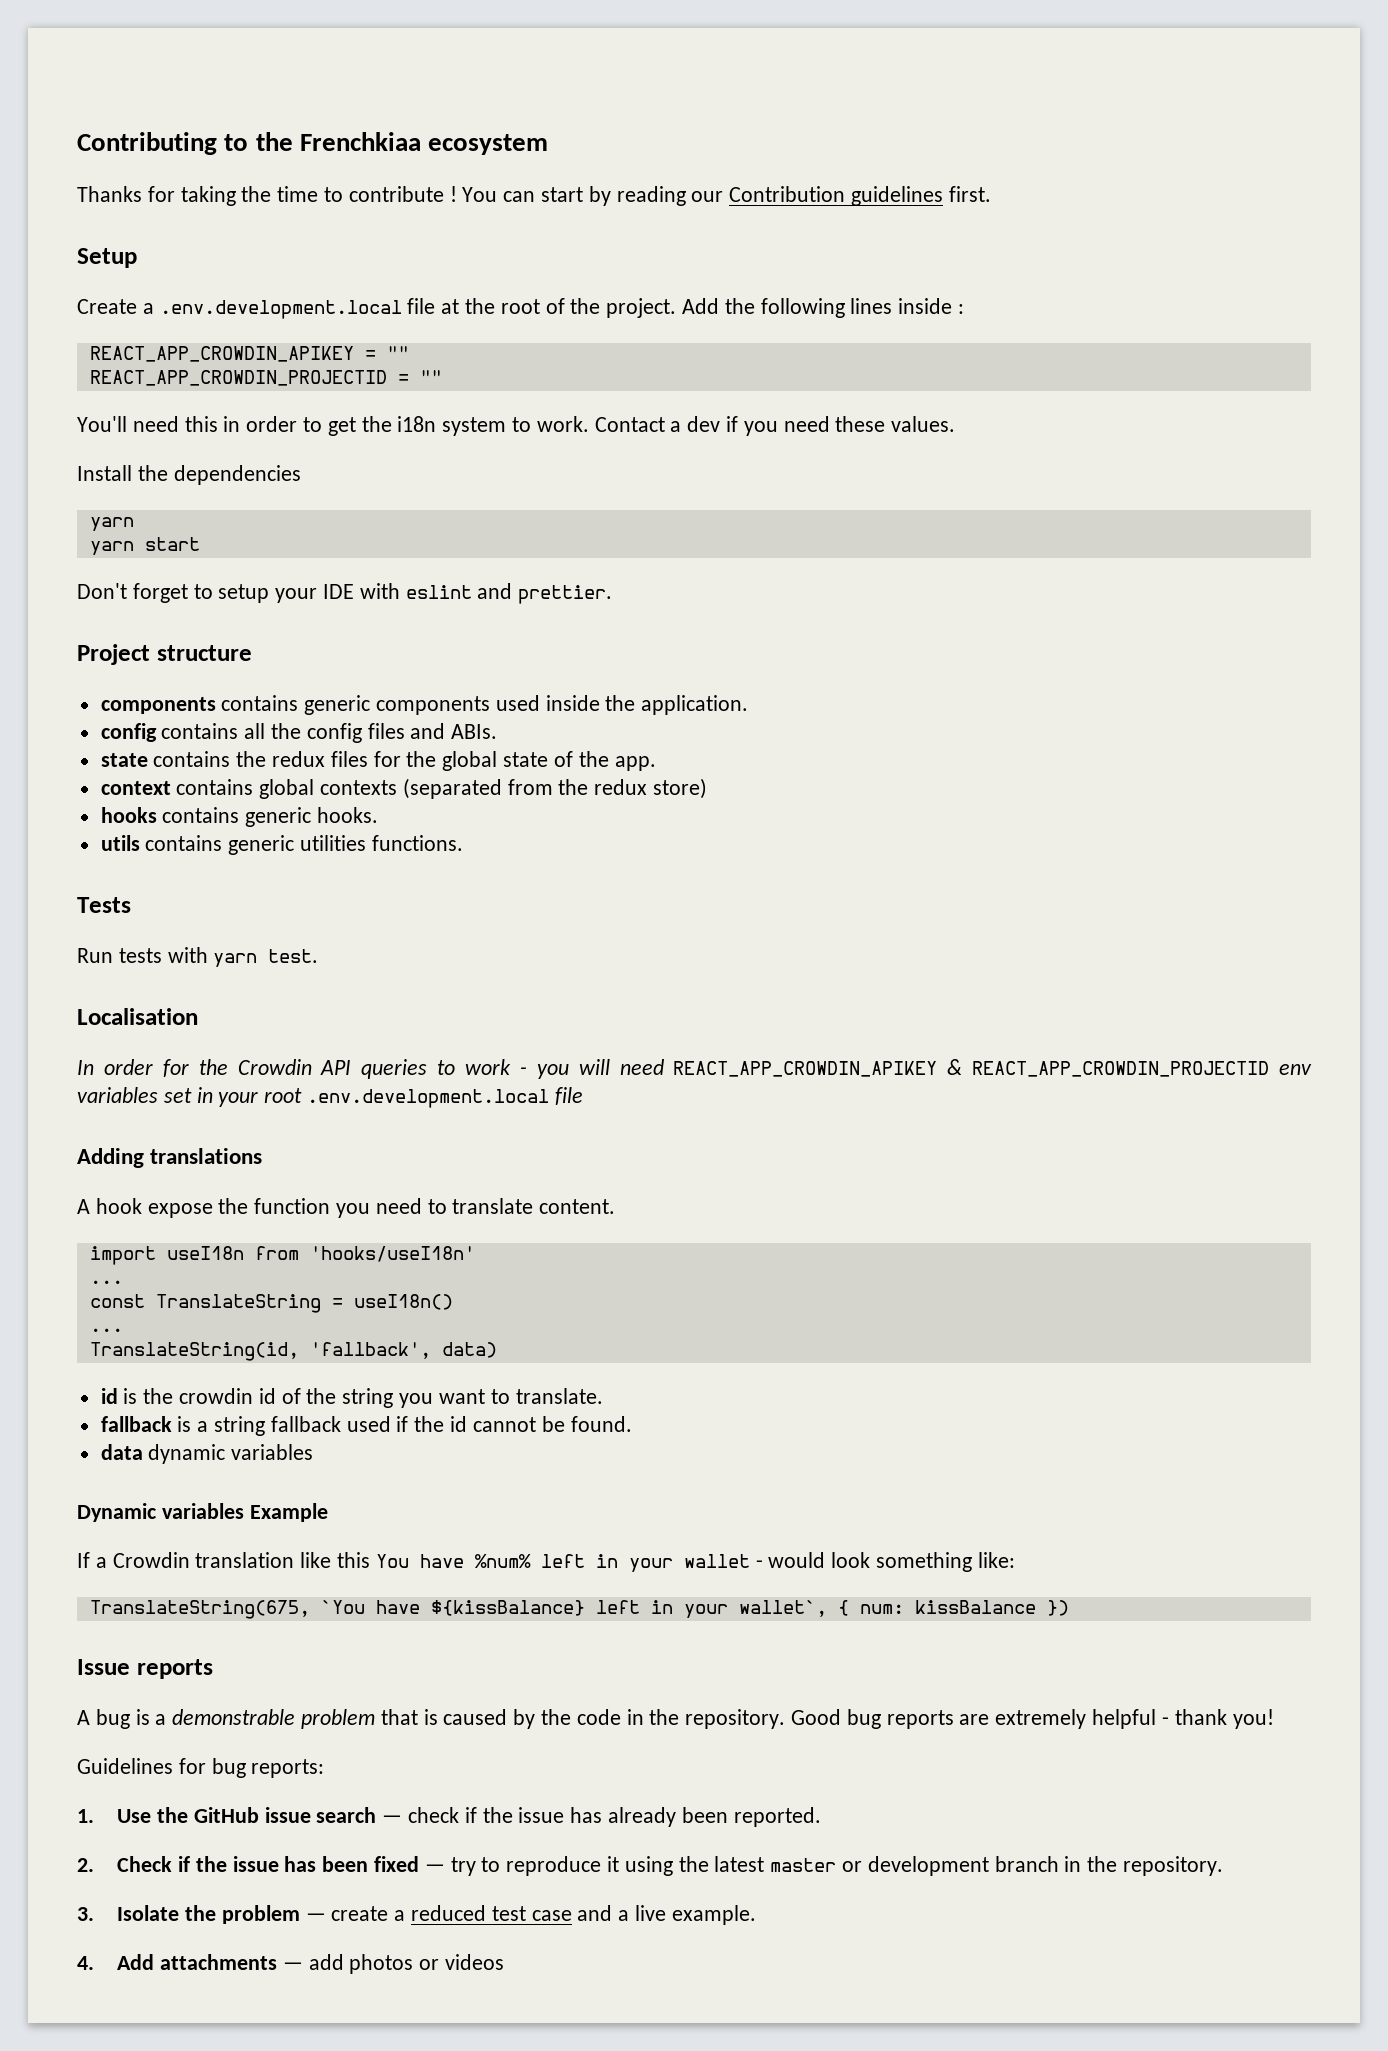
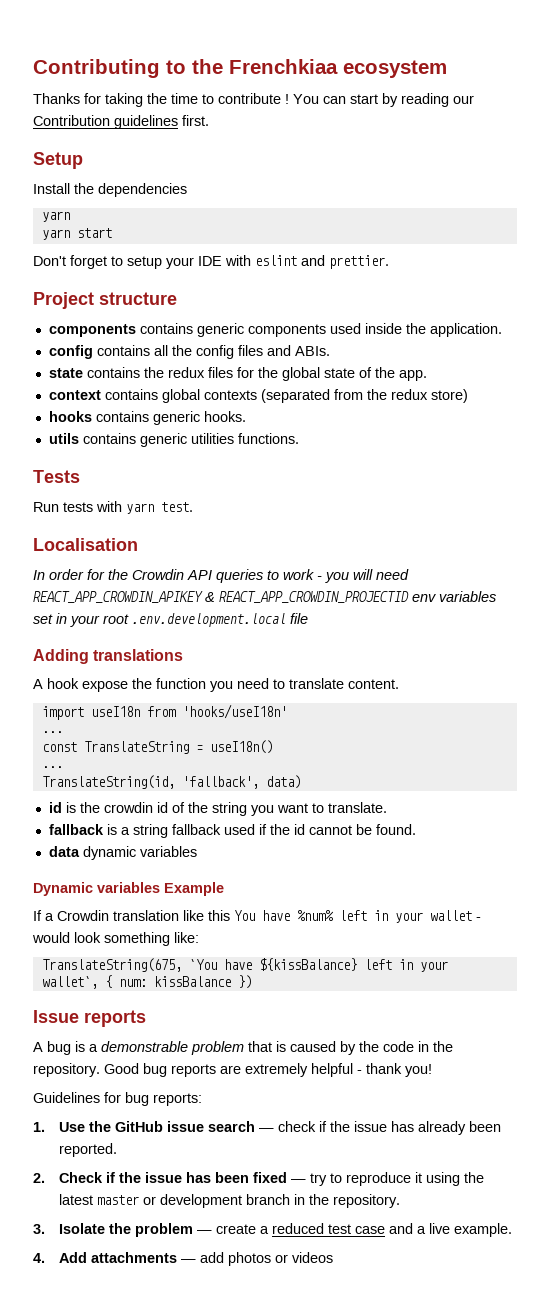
[77,298,965,319] [89,346,409,362] [89,370,442,386] [77,416,956,436] // Create a .env.development.local file at the root of the project. Add the following lines inside : // REACT_APP_CROWDIN_APIKEY = "" // REACT_APP_CROWDIN_PROJECTID = "" // You'll need this in order to get the i18n system to work. Contact a dev if you need these values. -> (83, 160) none

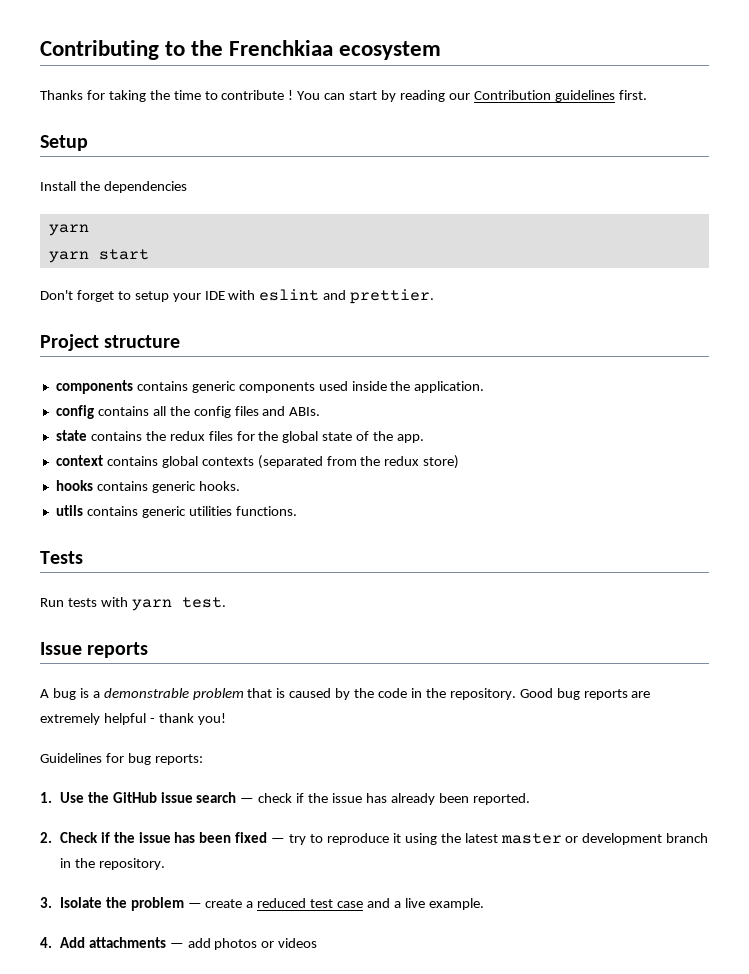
[33,538,138,551] [33,569,409,583] [33,591,496,603] [33,613,308,627] [33,649,184,664] [33,678,399,692] [41,704,287,720] [41,731,63,733] [41,740,273,754] [41,766,63,768] [41,775,301,789] [48,802,387,816] [48,824,416,838] [48,846,197,860] [33,882,224,896] [33,910,481,923] [32,932,199,946] [41,958,448,972] [41,975,252,989] // Localisation // In order for the Crowdin API queries to work - you will need REACT_APP_CROWDIN_APIKEY & REACT_APP_CROWDIN_PROJECTID env variables set in your root .env.development.local file // Adding translations // A hook expose the function you need to translate content. // import useI18n from 'hooks/useI18n' // ... // const TranslateString = useI18n() // ... // TranslateString(id, 'fallback', data) // id is the crowdin id of the string you want to translate. // fallback is a string fallback used if the id cannot be found. // data dynamic variables // Dynamic variables Example // If a Crowdin translation like this You have %num% left in your wallet - would look something like: // TranslateString(675, `You have ${kissBalance} left in your wallet`, { num: kissBalance }) -> (226, 602) none

